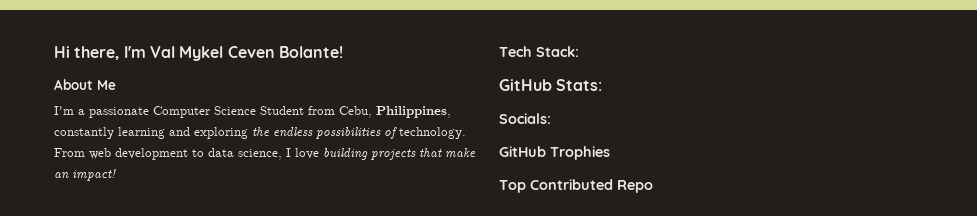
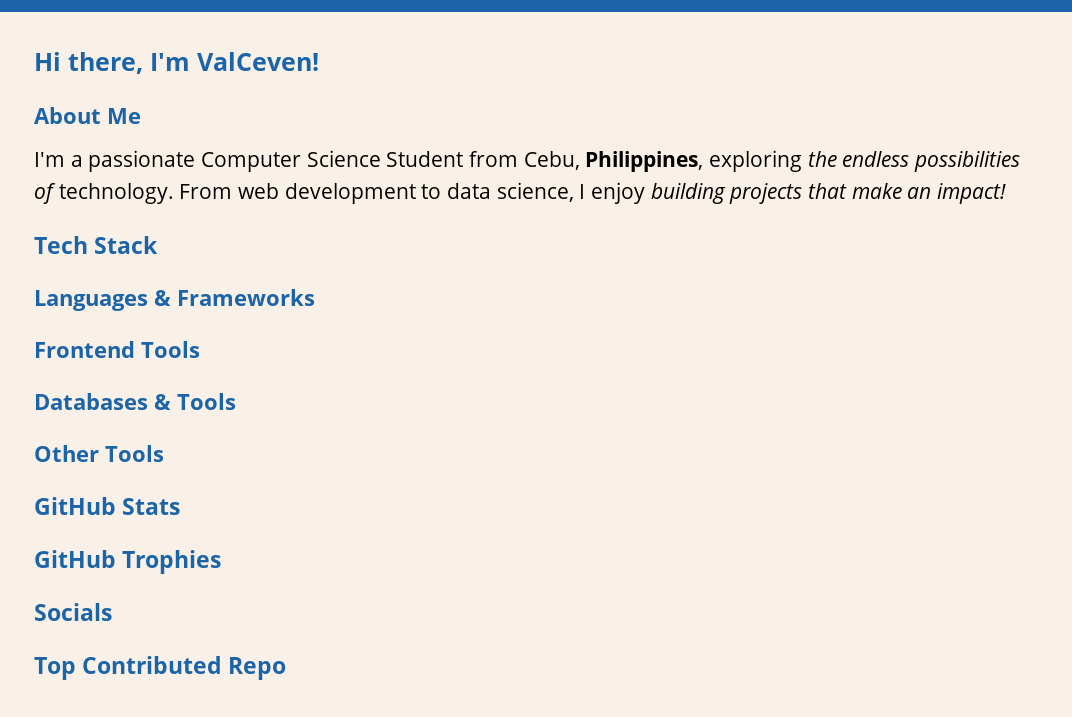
[149,46,343,61] Val Mykel Ceven Bolante! -> [196,52,319,71] ValCeven!
[54,127,190,139] constantly learning and -> (704, 161) none
[295,148,319,159] love -> [591,182,646,204] enjoy
[536,46,579,57] [499,79,603,91] [499,113,551,124] Stack: // GitHub Stats: // Socials: -> [94,236,159,254] [34,289,315,311] [34,341,200,358] [34,393,236,410] [34,445,164,462] [34,497,181,515] Stack // Languages & Frameworks // Frontend Tools // Databases & Tools // Other Tools // GitHub Stats
(610, 153) none -> [34,603,112,621] // Socials

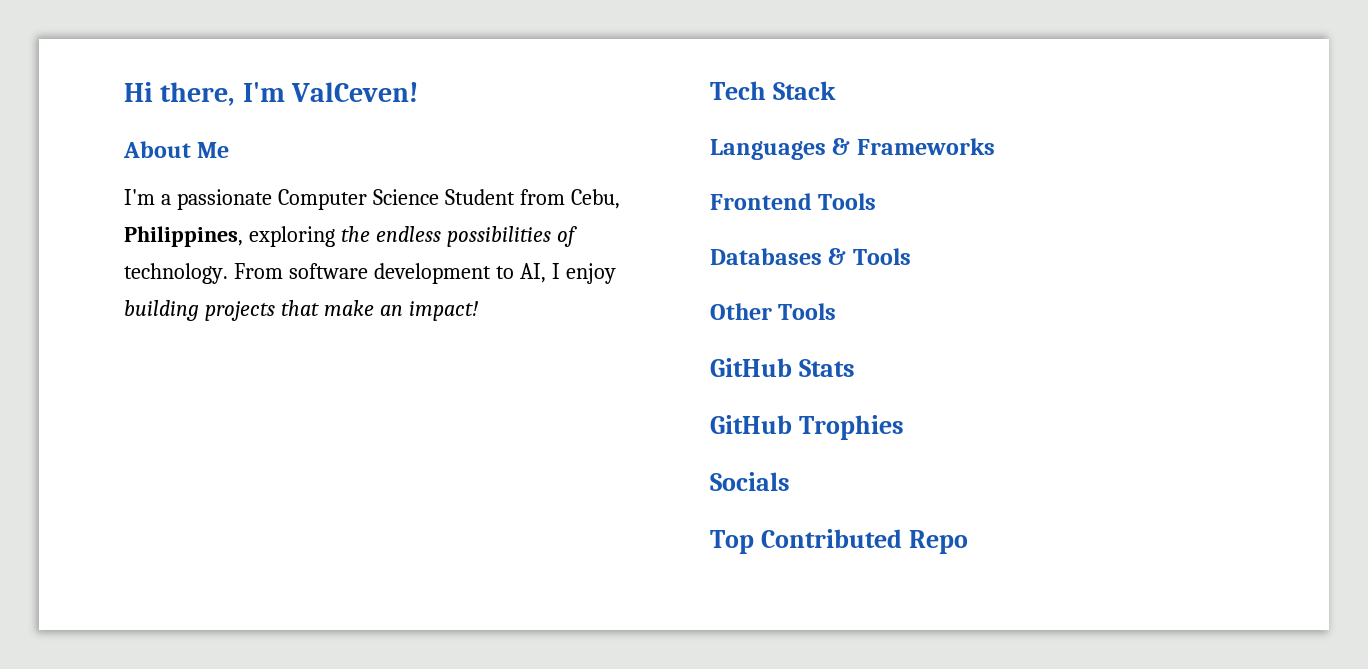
[237,183,279,199] web -> [288,263,368,279] software
[447,182,574,202] data science, -> [519,263,546,283] AI,

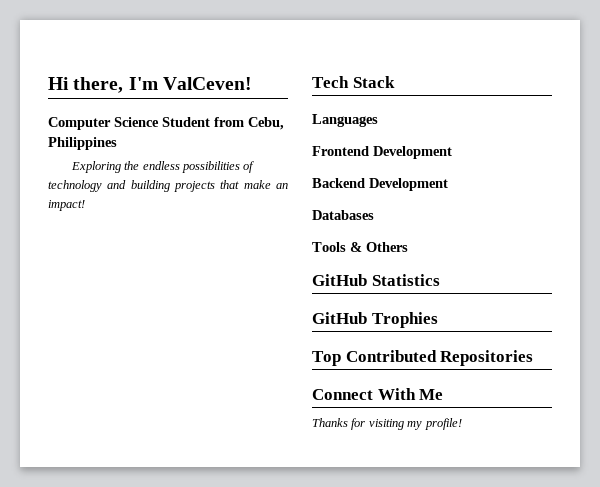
[123,141,230,158] [124,189,272,210] About Me // I'm a passionate -> (252, 83) none
[124,226,335,247] Philippines, exploring -> [48,137,117,150] [70,161,121,173] Philippines // Exploring
[124,263,616,284] technology. From software development to AI, I enjoy -> [48,180,127,192] technology and
[832,138,995,155] & Frameworks -> (378, 120) none
[818,193,877,210] [710,248,911,265] [710,303,837,320] [710,358,855,377] Tools // Databases & Tools // Other Tools // GitHub Stats -> [373,146,452,159] [312,178,448,191] [312,210,374,220] [312,242,408,252] [312,274,440,286] Development // Backend Development // Databases // Tools & Others // GitHub Statistics
[710,472,790,491] // Socials -> (438, 320) none
[908,530,968,554] Repo -> [440,350,534,366] [312,388,444,400] [312,418,462,430] Repositories // Connect With Me // Thanks for visiting my profile!

